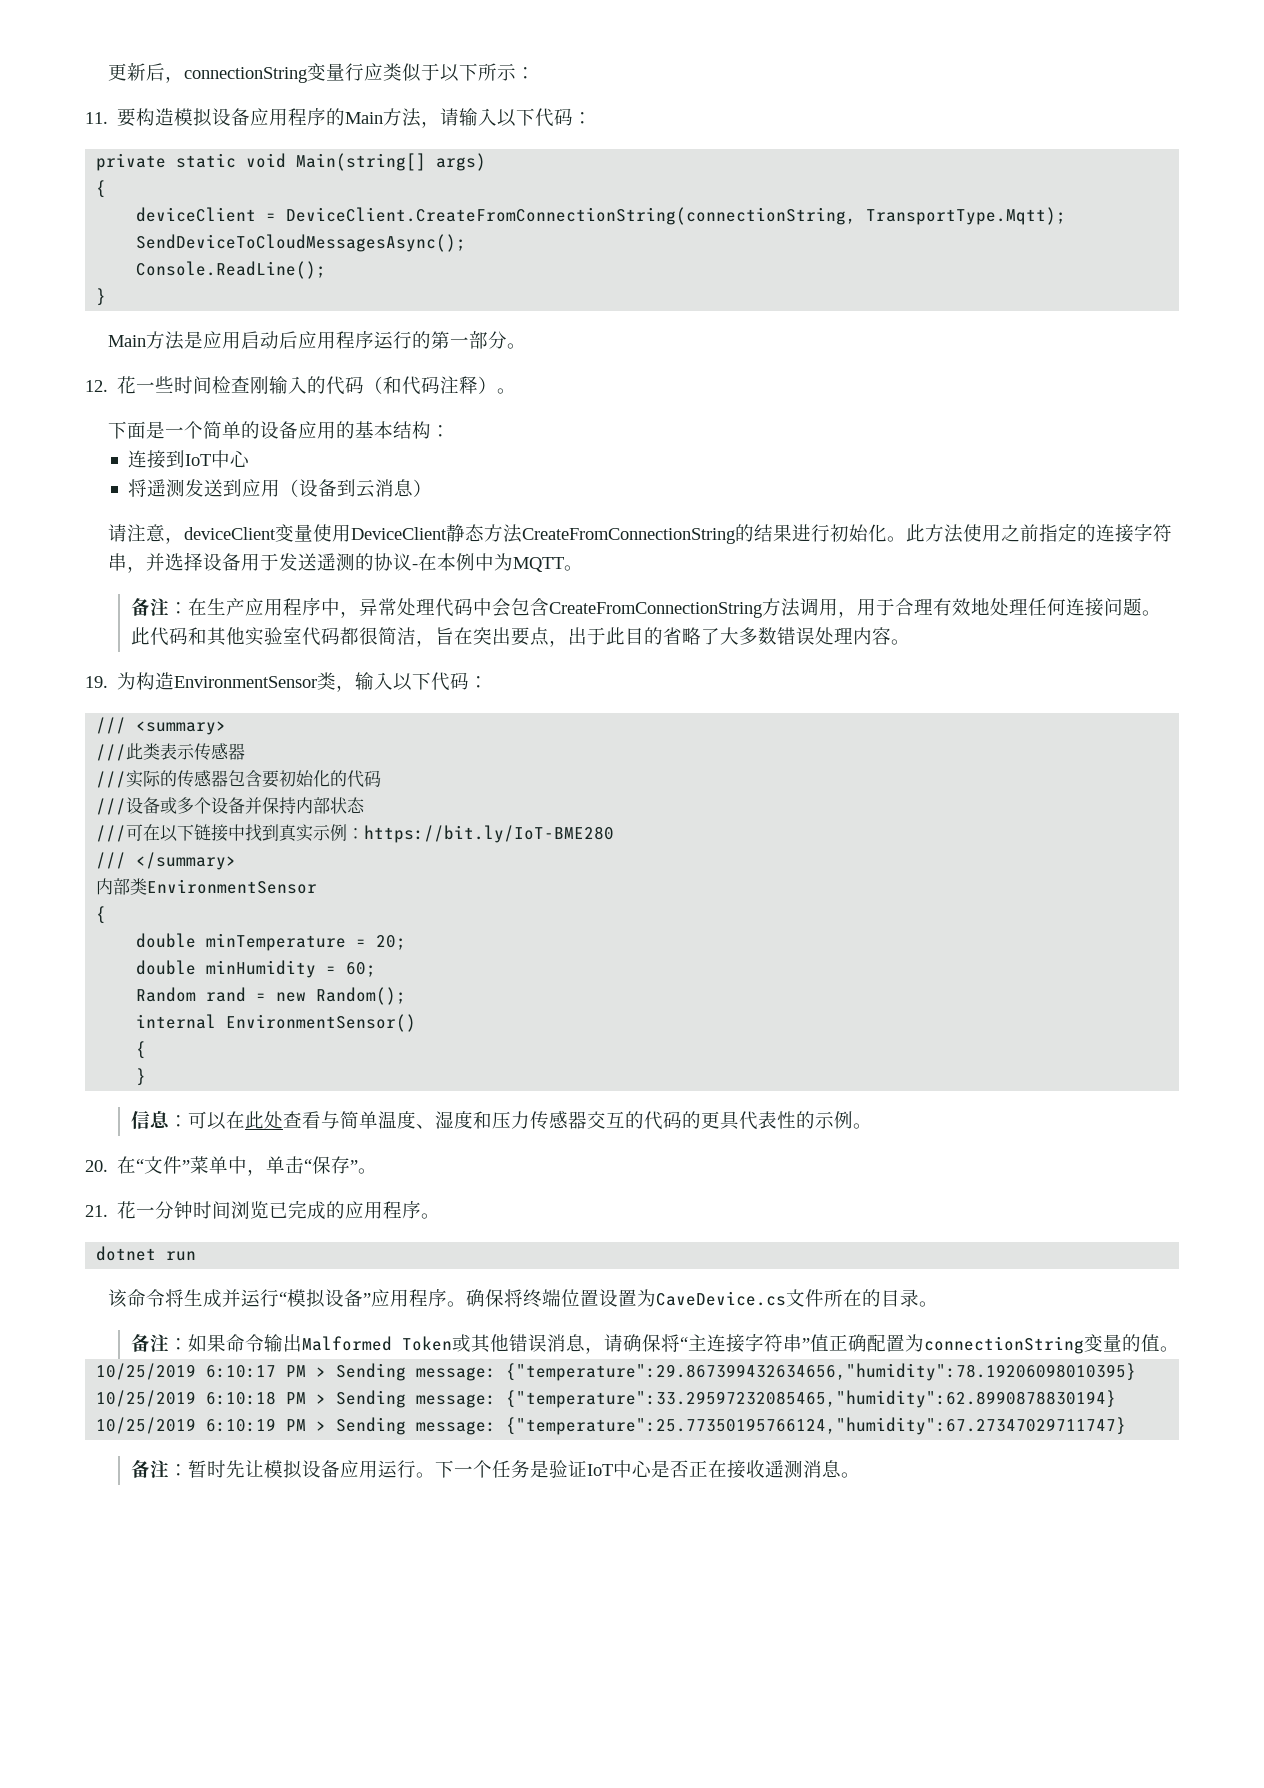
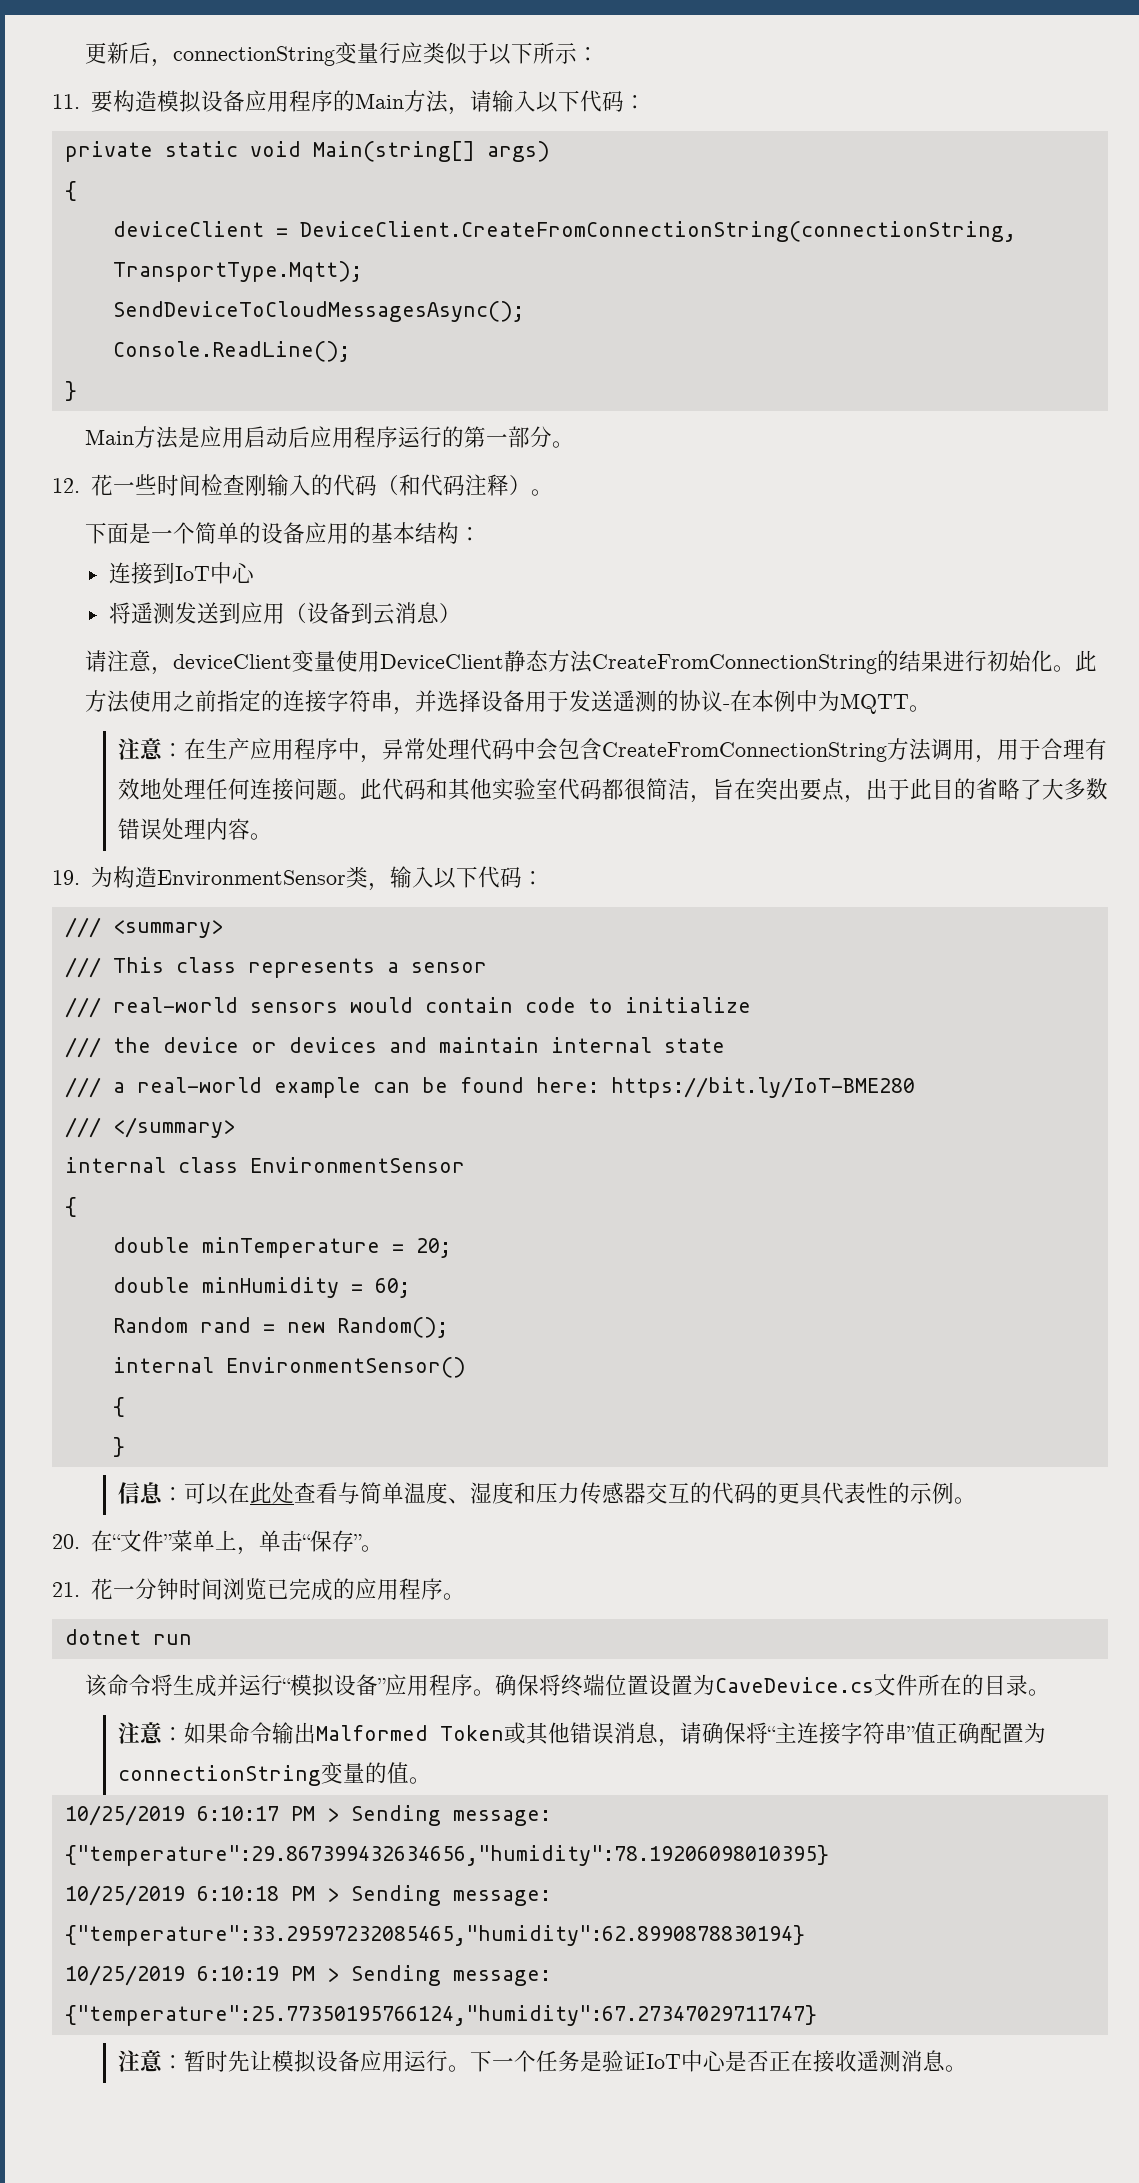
[130,598,169,616] 备注 -> [117,738,163,760] 注意
[126,743,246,761] [96,770,382,788] [96,797,366,815] [96,824,365,842] 此类表示传感器 // ///实际的传感器包含要初始化的代码 // ///设备或多个设备并保持内部状态 // ///可在以下链接中找到真实示例： -> [112,957,487,978] [64,997,751,1018] [64,1037,725,1058] [64,1077,599,1098] This class represents a sensor // /// real-world sensors would contain code to initialize // /// the device or devices and maintain internal state // /// a real-world example can be found here:
[96,878,148,895] 内部类 -> [64,1157,238,1173] internal class
[228,1156,248,1174] 中 -> [214,1530,237,1550] 上
[130,1334,169,1352] 备注 -> [117,1722,163,1744] 注意
[130,1460,169,1478] 备注 -> [117,2050,163,2072] 注意

